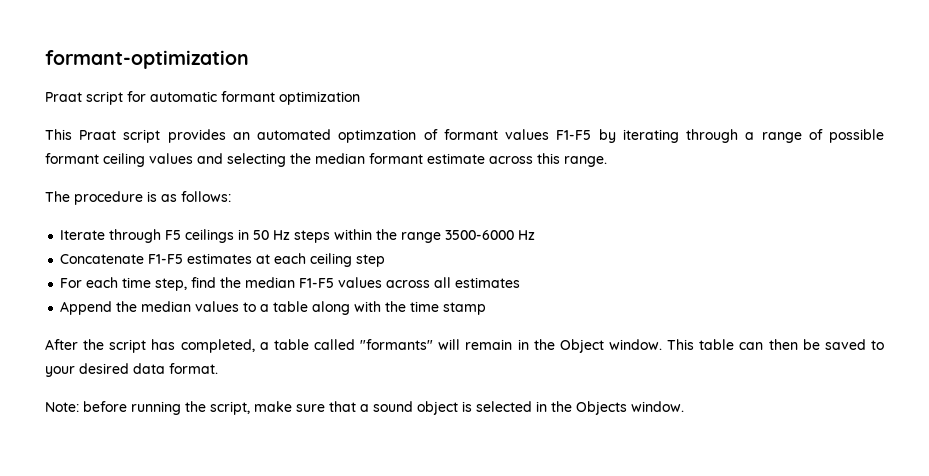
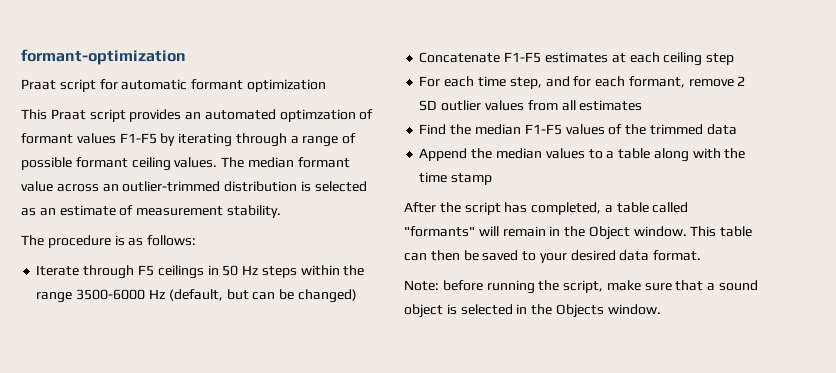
[149,153,607,167] values and selecting the median formant estimate across this range. -> [174,157,350,168] [21,181,367,192] [21,205,281,218] values. The median formant value across an outlier-trimmed distribution is selected as an estimate of measurement stability.
(536, 235) none -> [168,289,357,303] (default, but can be changed)
[191,277,521,288] find the median F1-F5 values across all estimates -> [545,76,746,88] [419,100,643,111] [419,124,737,135] and for each formant, remove 2 SD outlier values from all estimates // Find the median F1-F5 values of the trimmed data

